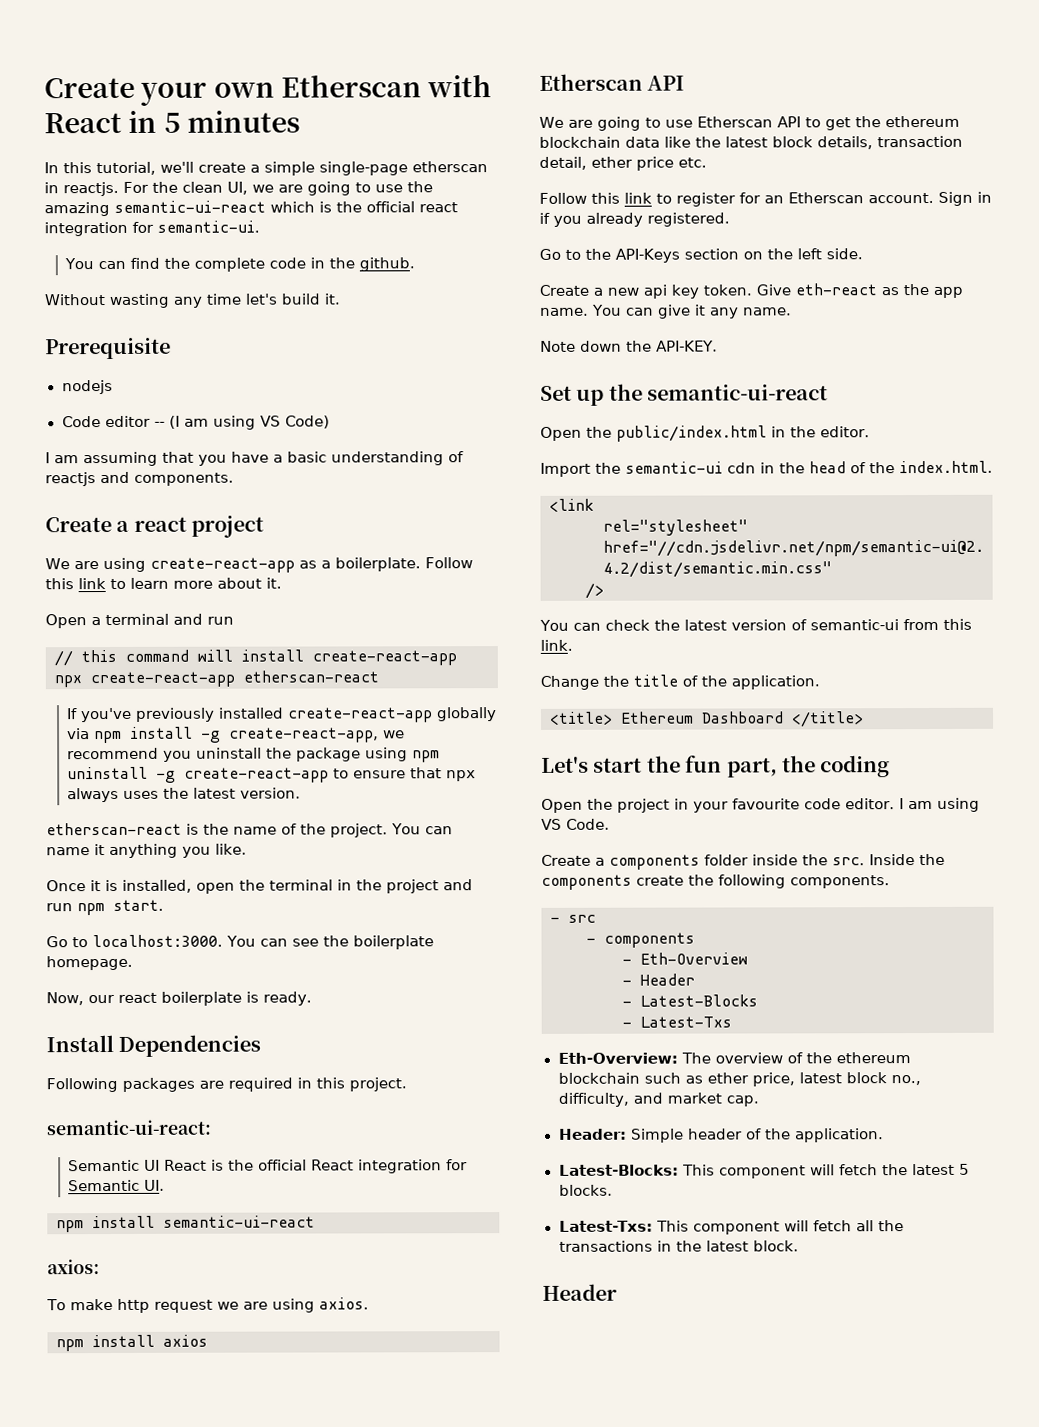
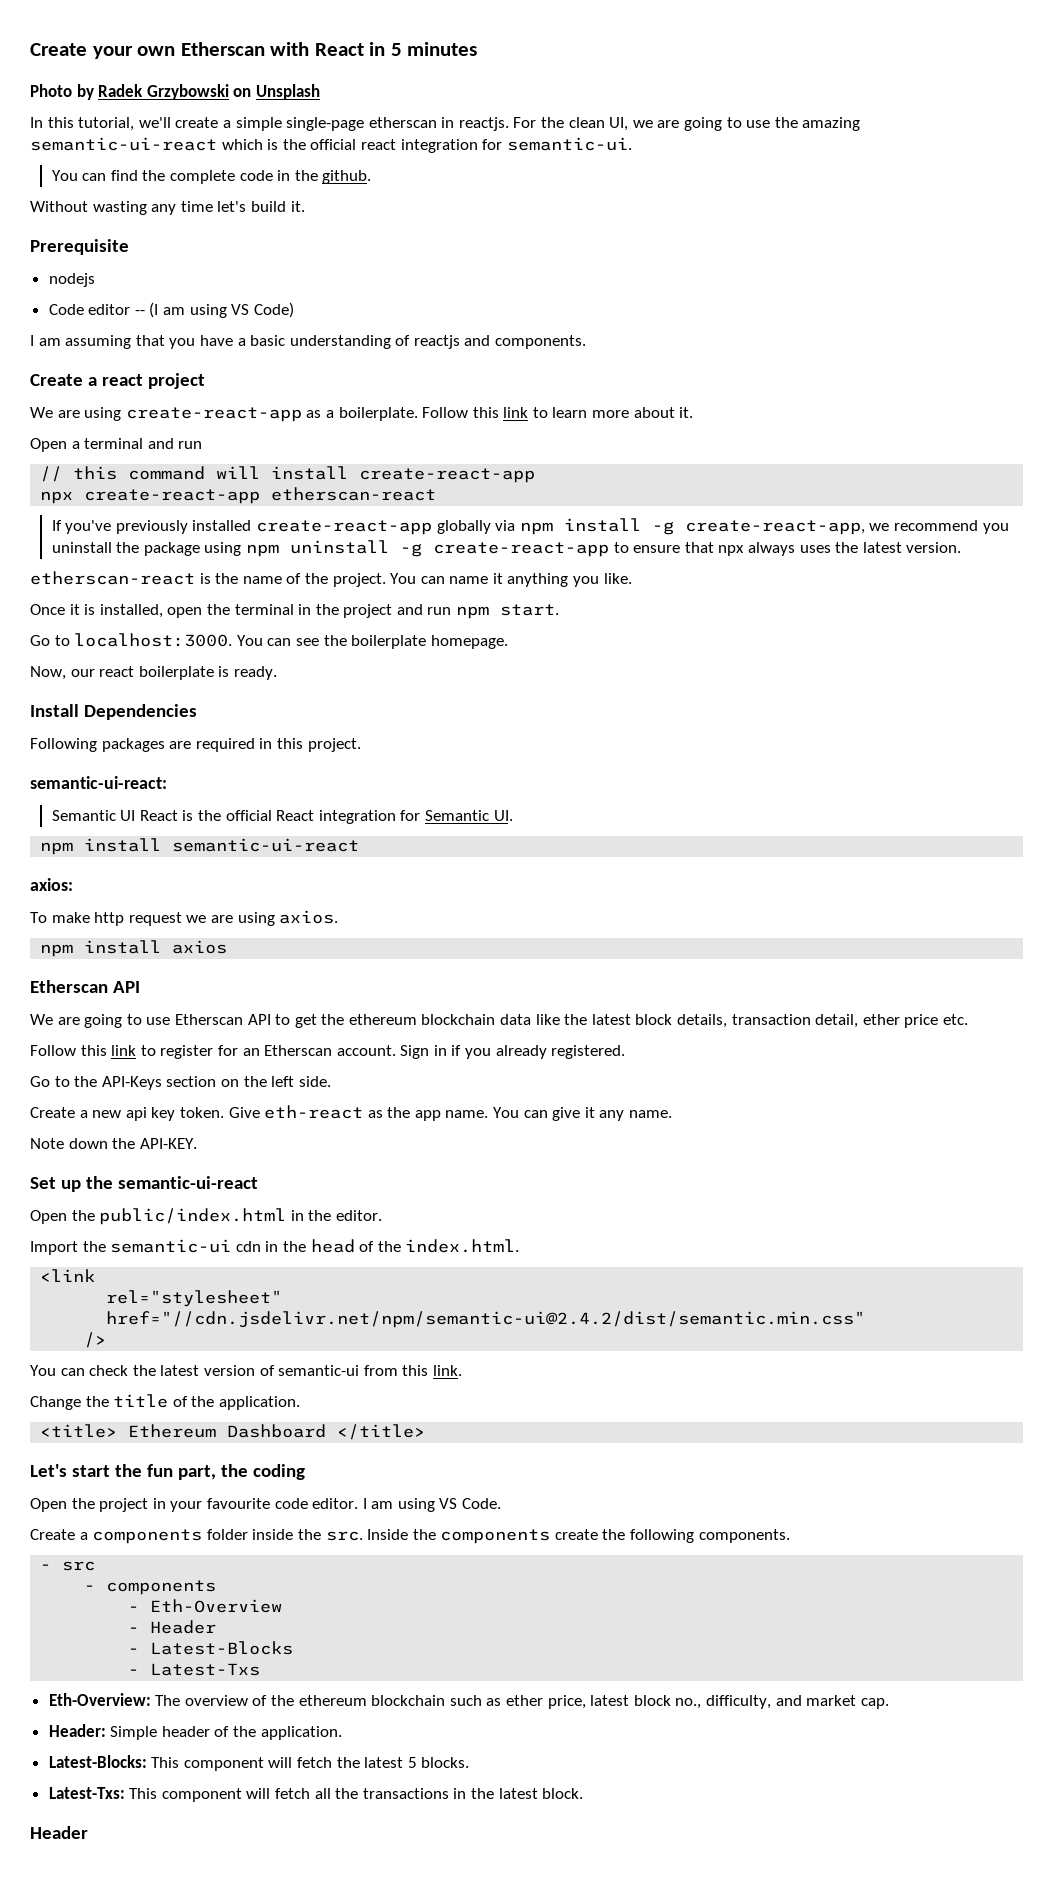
(300, 121) none -> [30,84,320,100] // Photo by Radek Grzybowski on Unsplash

